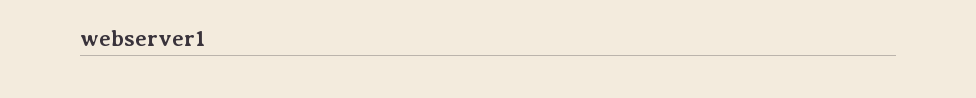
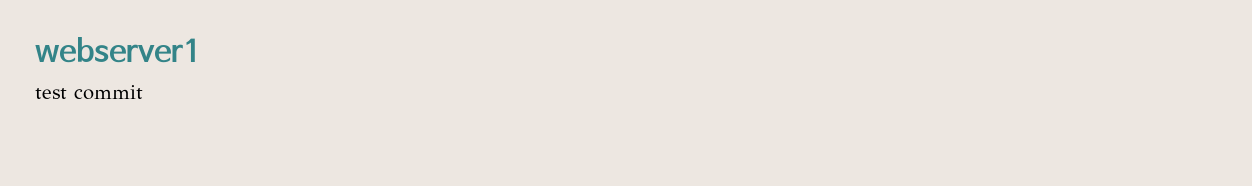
(205, 38) none -> [35,85,143,100] // test commit

